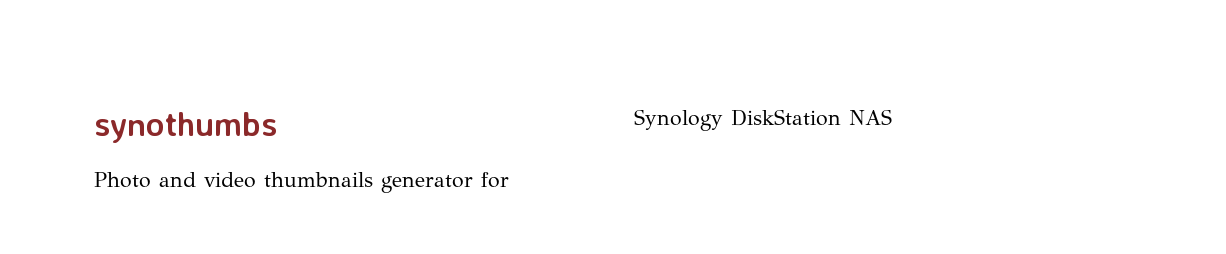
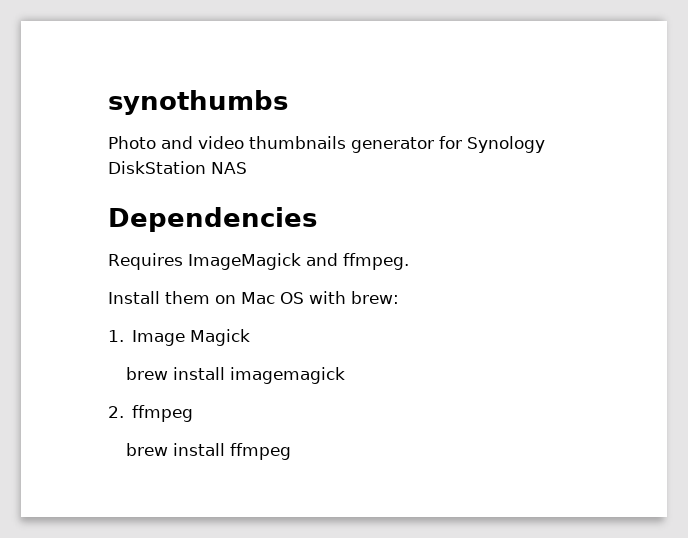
(892, 117) none -> [108,207,317,232] [108,253,409,270] [108,291,399,304] [108,329,251,346] [126,367,346,384] [108,405,194,422] [126,443,292,460] // Dependencies // Requires ImageMagick and ffmpeg. // Install them on Mac OS with brew: // 1. Image Magick // brew install imagemagick // 2. ffmpeg // brew install ffmpeg

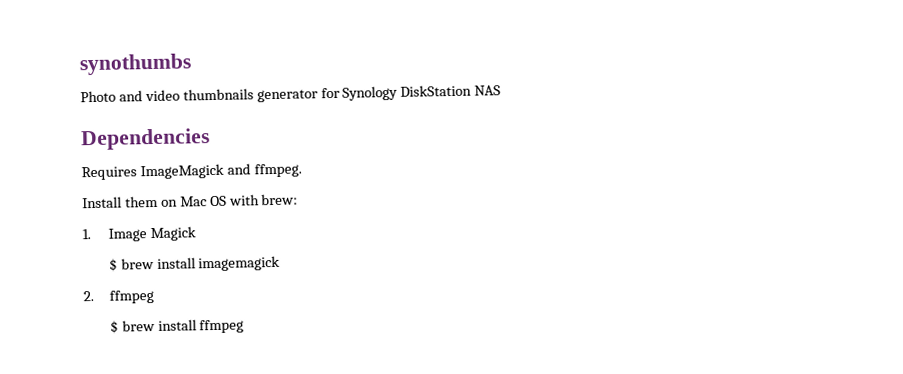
(251, 337) none -> [108,258,118,272] $
(194, 413) none -> [109,320,119,334] $

